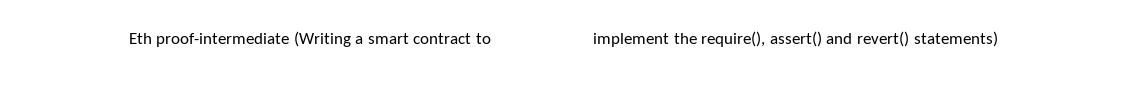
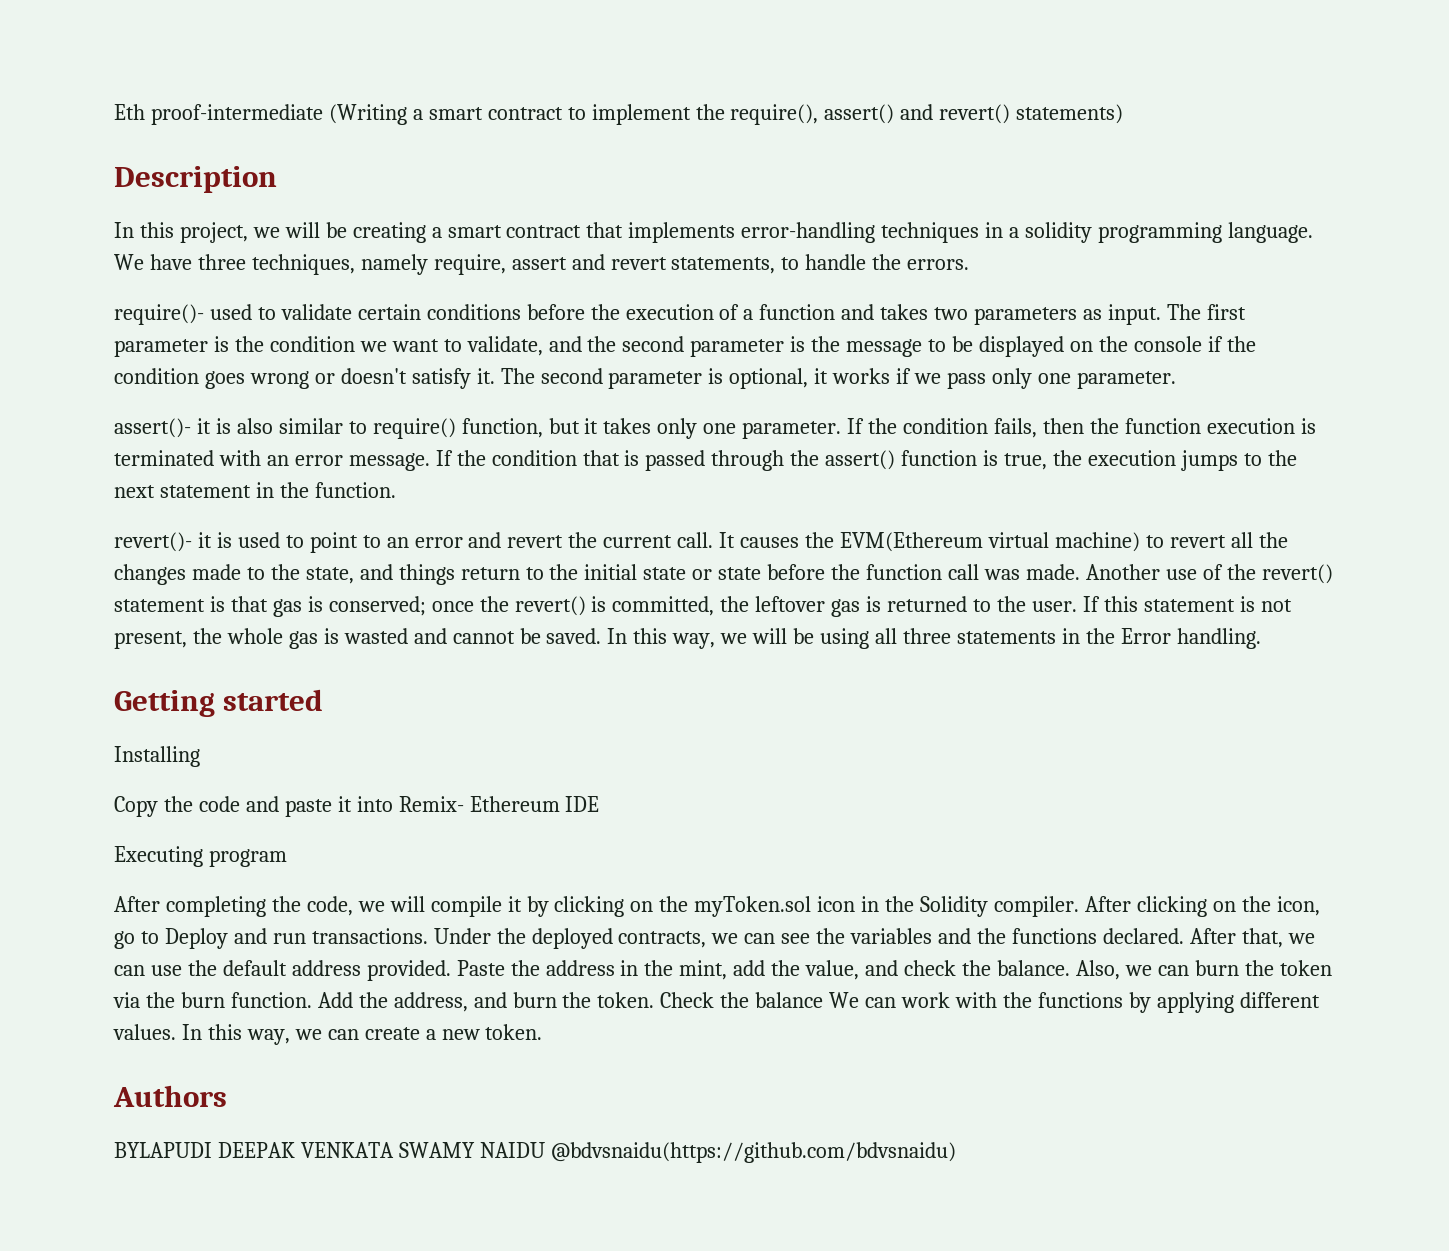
(998, 39) none -> [114,166,277,193] [114,222,1313,243] [114,254,970,275] [114,304,1246,325] [114,336,1256,357] [114,368,1176,389] [114,418,1316,439] [114,450,1297,471] [114,482,396,498] [114,532,1288,553] [114,564,1333,585] [114,596,1292,617] [114,628,1261,649] [114,689,324,717] [114,746,200,767] [114,796,600,817] [114,846,287,867] [114,896,1320,917] [114,928,1315,949] [114,960,1332,981] [113,992,1320,1013] [113,1024,543,1045] [113,1085,227,1107] [114,1142,956,1163] // Description // In this project, we will be creating a smart contract that implements error-handling techniques in a solidity programming language. We have three techniques, namely require, assert and revert statements, to handle the errors. // require()- used to validate certain conditions before the execution of a function and takes two parameters as input. The first parameter is the condition we want to validate, and the second parameter is the message to be displayed on the console if the condition goes wrong or doesn't satisfy it. The second parameter is optional, it works if we pass only one parameter. // assert()- it is also similar to require() function, but it takes only one parameter. If the condition fails, then the function execution is terminated with an error message. If the condition that is passed through the assert() function is true, the execution jumps to the next statement in the function. // revert()- it is used to point to an error and revert the current call. It causes the EVM(Ethereum virtual machine) to revert all the changes made to the state, and things return to the initial state or state before the function call was made. Another use of the revert() statement is that gas is conserved; once the revert() is committed, the leftover gas is returned to the user. If this statement is not present, the whole gas is wasted and cannot be saved. In this way, we will be using all three statements in the Error handling. // Getting started // Installing // Copy the code and paste it into Remix- Ethereum IDE // Executing program // After completing the code, we will compile it by clicking on the myToken.sol icon in the Solidity compiler. After clicking on the icon, go to Deploy and run transactions. Under the deployed contracts, we can see the variables and the functions declared. After that, we can use the default address provided. Paste the address in the mint, add the value, and check the balance. Also, we can burn the token via the burn function. Add the address, and burn the token. Check the balance We can work with the functions by applying different values. In this way, we can create a new token. // Authors // BYLAPUDI DEEPAK VENKATA SWAMY NAIDU @bdvsnaidu(https://github.com/bdvsnaidu)

